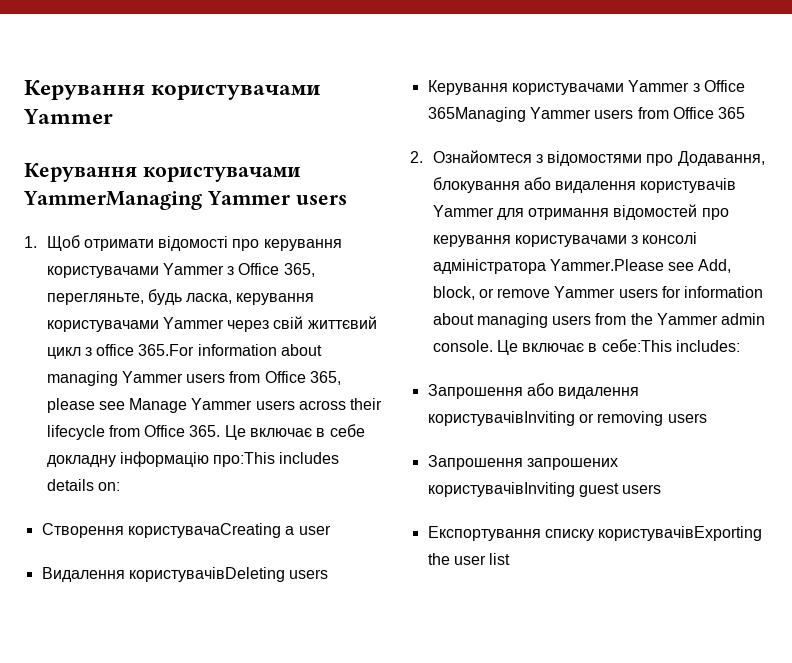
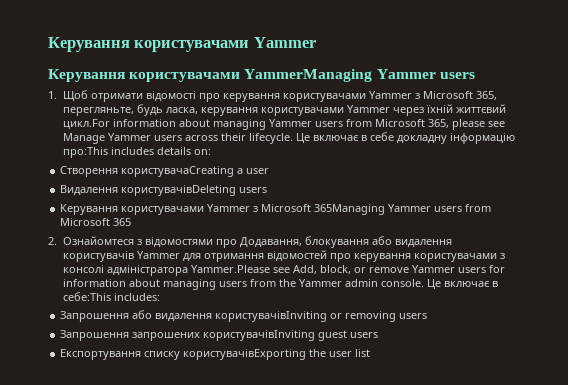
[238,263,280,275] Office -> [422,91,473,99] Microsoft
[273,316,377,329] [46,344,195,359] свій життєвий цикл з office 365.For -> [425,104,506,113] [62,119,110,130] їхній життєвий цикл.For
[264,371,306,383] Office -> [374,119,425,127] Microsoft
[46,425,221,440] lifecycle from Office 365. -> [248,133,293,144] lifecycle.
[703,80,745,92] Office -> [261,204,312,212] Microsoft
[672,107,714,119] Office -> [60,218,111,226] Microsoft

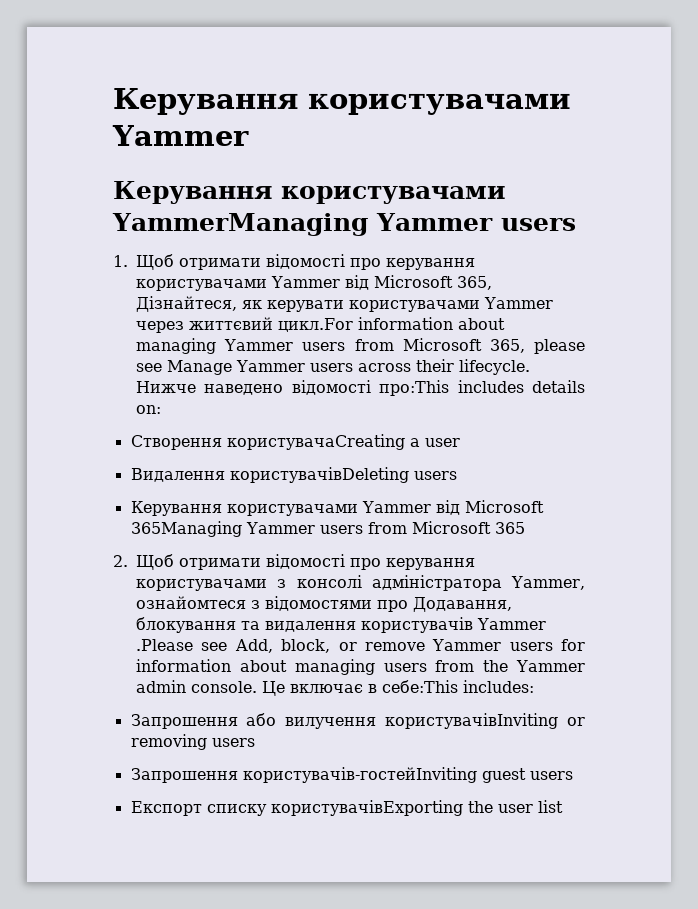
[414,91,497,100] [62,104,258,116] з Microsoft 365, перегляньте, будь ласка, керування -> [344,275,492,290] [136,296,344,312] від Microsoft 365, Дізнайтеся, як керувати
[425,104,453,113] їхній -> (184, 327) none
[295,132,515,144] Це включає в себе докладну інформацію -> [136,380,371,395] Нижче наведено відомості
[253,206,259,212] з -> [435,500,460,515] від
[62,236,452,248] [62,250,327,262] Ознайомтеся з відомостями про Додавання, блокування або видалення користувачів Yammer для отримання відомостей -> [136,554,345,570] Щоб отримати відомості
[190,265,270,273] Yammer.Please -> [511,576,586,590] [136,596,512,612] [136,617,546,633] [136,639,193,651] Yammer, ознайомтеся з відомостями про Додавання, блокування та видалення користувачів Yammer .Please
[155,313,213,322] видалення -> [285,717,377,729] вилучення
[132,330,316,341] запрошених користувачівInviting -> [242,767,477,783] користувачів-гостейInviting
[60,349,142,360] Експортування -> [130,801,202,816] Експорт

